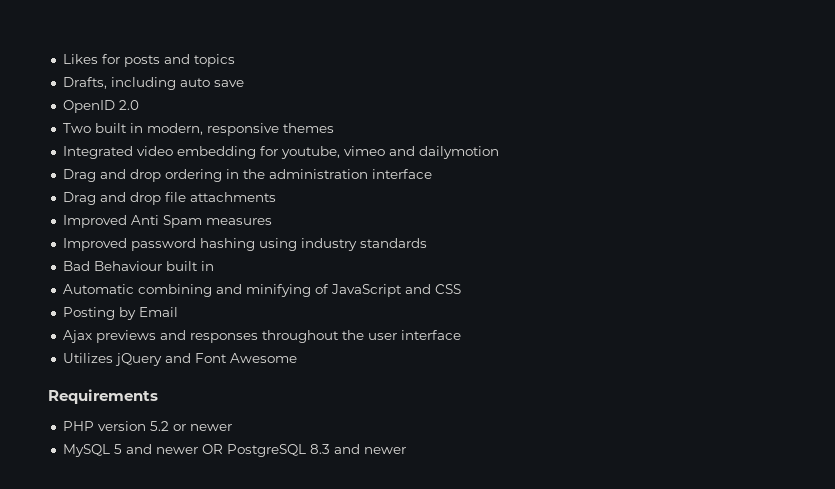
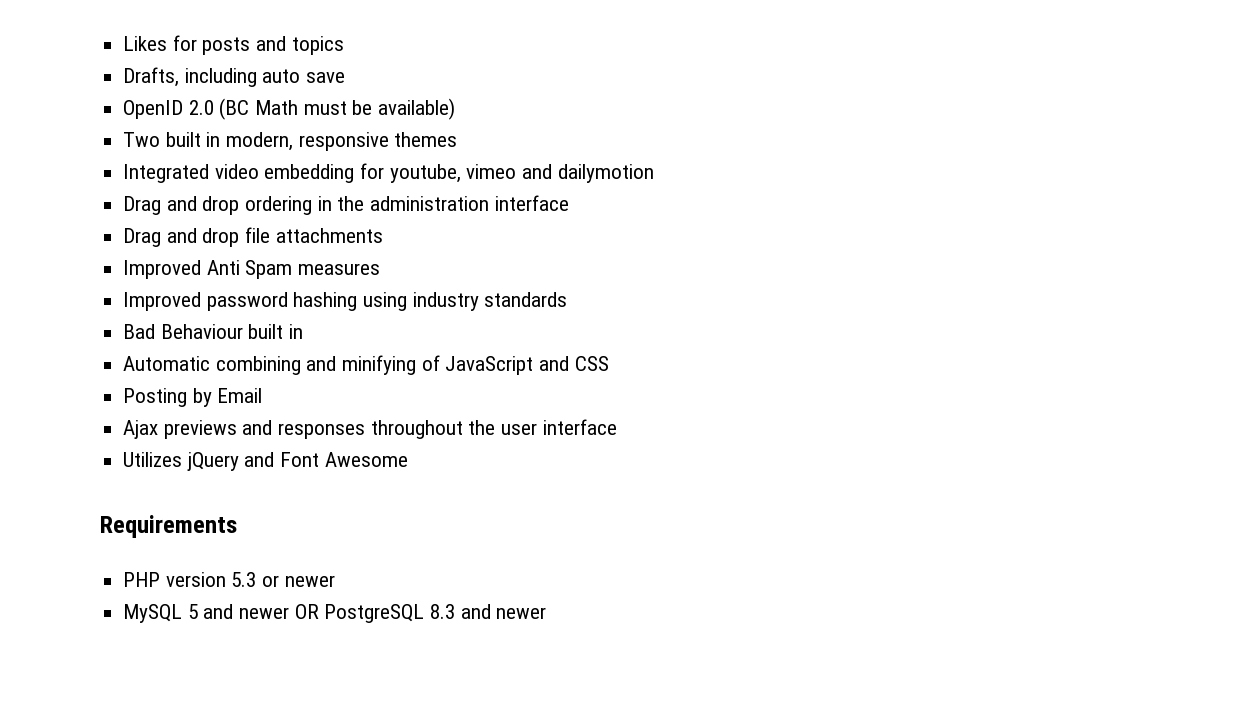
(139, 105) none -> [219,98,456,120] (BC Math must be available)
[149,421,169,431] 5.2 -> [231,572,257,587] 5.3

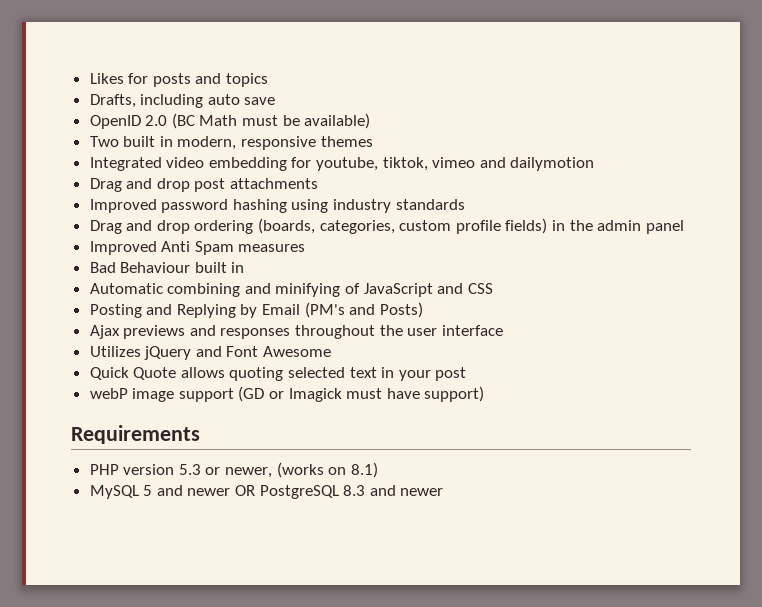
(461, 173) none -> [382,157,428,171] tiktok,
[245,195,569,215] [123,227,383,247] [123,260,381,279] ordering in the administration interface // Drag and drop file attachments // Improved Anti Spam measures -> [194,178,319,192] post attachments
(568, 299) none -> [89,218,684,234] [89,241,306,255] // Drag and drop ordering (boards, categories, custom profile fields) in the admin panel // Improved Anti Spam measures
(188, 397) none -> [146,304,236,318] and Replying
(263, 395) none -> [304,302,423,318] (PM's and Posts)
(408, 459) none -> [89,367,467,381] [89,386,485,402] // Quick Quote allows quoting selected text in your post // webP image support (GD or Imagick must have support)
[284,575,335,587] newer -> [225,462,378,478] newer, (works on 8.1)

